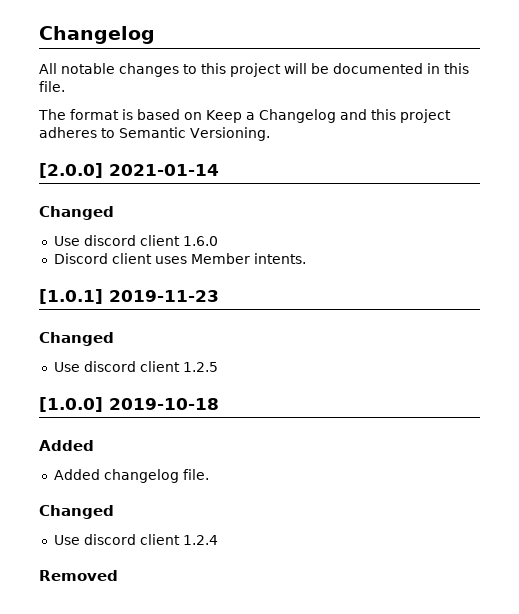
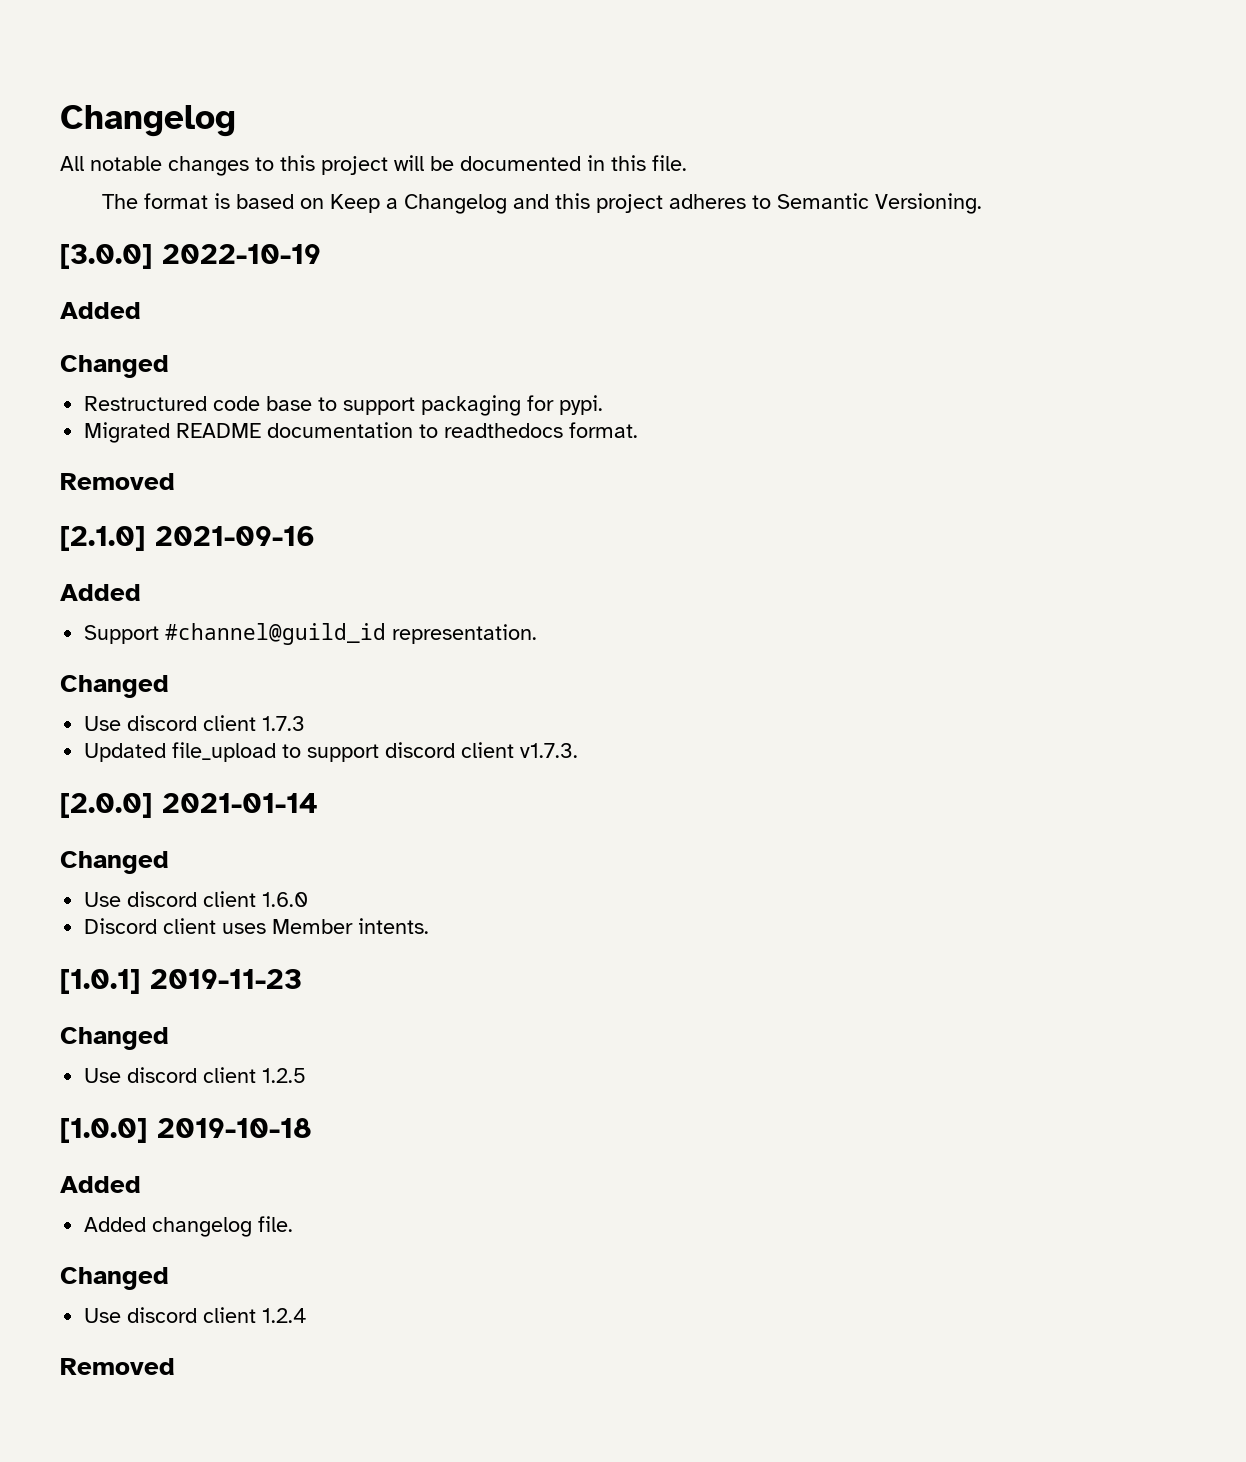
(270, 134) none -> [60,244,321,269] [60,302,141,319] [60,355,169,378] [84,395,604,416] [84,422,639,443] [60,473,175,490] [60,526,315,551] [60,584,141,601] [84,623,538,645] [60,675,169,698] [84,715,306,731] [84,742,579,762] // [3.0.0] 2022-10-19 // Added // Changed // Restructured code base to support packaging for pypi. // Migrated README documentation to readthedocs format. // Removed // [2.1.0] 2021-09-16 // Added // Support #channel@guild_id representation. // Changed // Use discord client 1.7.3 // Updated file_upload to support discord client v1.7.3.

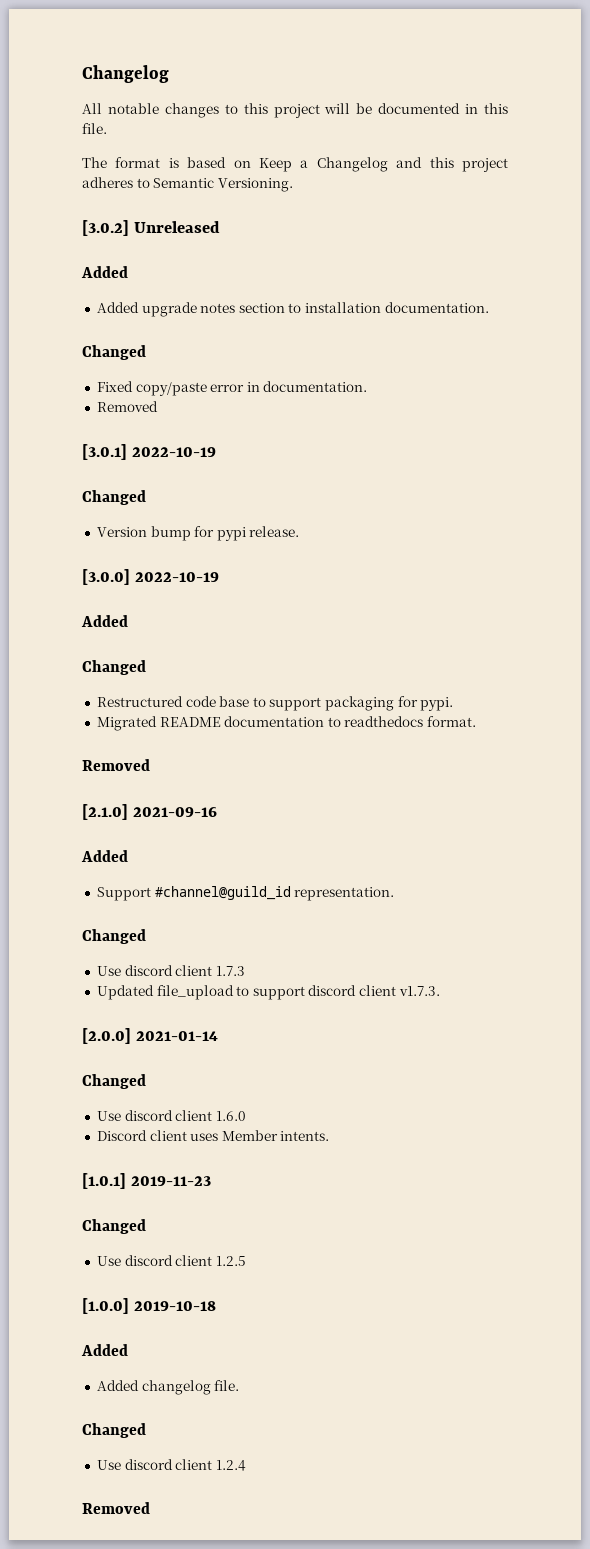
(983, 203) none -> [82,220,221,236] [81,266,128,278] [96,302,489,317] [82,345,146,360] [96,381,368,396] [96,401,158,412] [82,444,217,460] [82,490,146,505] [96,526,300,541] // [3.0.2] Unreleased // Added // Added upgrade notes section to installation documentation. // Changed // Fixed copy/paste error in documentation. // Removed // [3.0.1] 2022-10-19 // Changed // Version bump for pypi release.

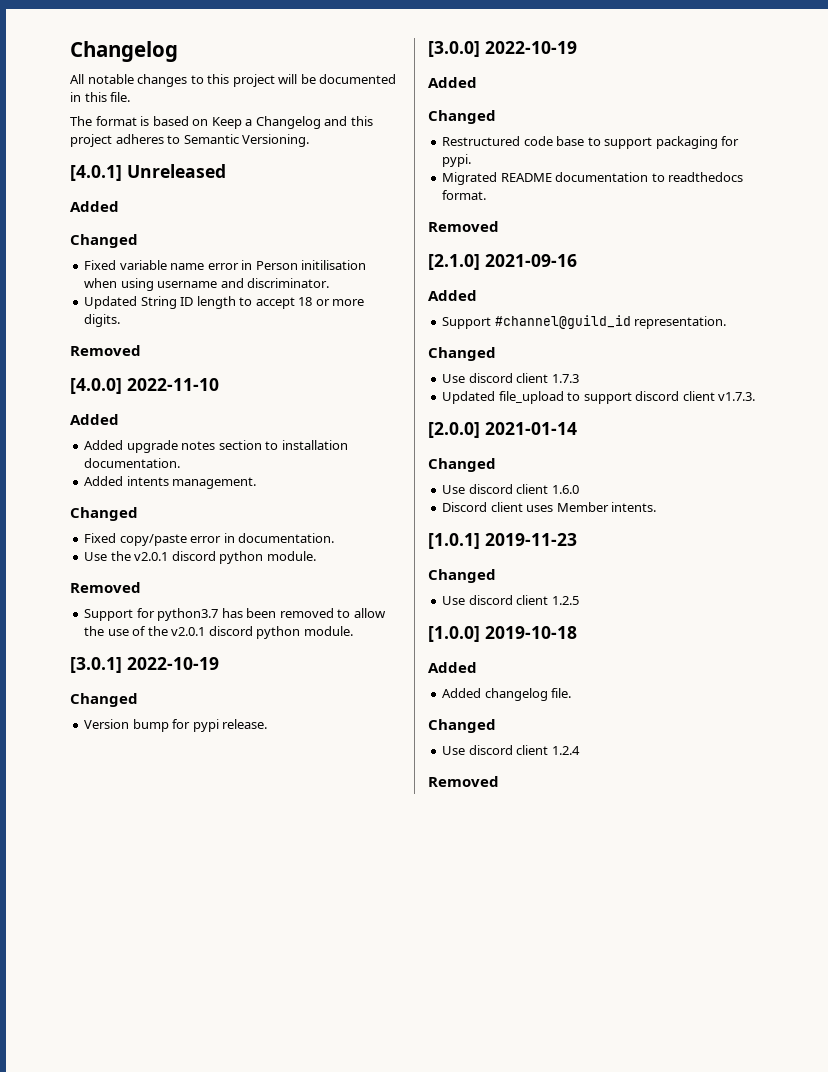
[82,220,129,236] [3.0.2] -> [70,165,122,181] [4.0.1]
(128, 272) none -> [70,234,138,248] [84,260,367,270] [84,278,330,291] [84,296,365,309] [84,314,121,327] [70,345,141,356] [70,378,219,394] [70,414,119,425] // Changed // Fixed variable name error in Person initilisation when using username and discriminator. // Updated String ID length to accept 18 or more digits. // Removed // [4.0.0] 2022-11-10 // Added
(489, 307) none -> [84,476,257,489] // Added intents management.
[96,401,158,412] Removed -> [84,551,316,564] [70,582,141,593] [84,608,386,621] [84,626,353,639] Use the v2.0.1 discord python module. // Removed // Support for python3.7 has been removed to allow the use of the v2.0.1 discord python module.

